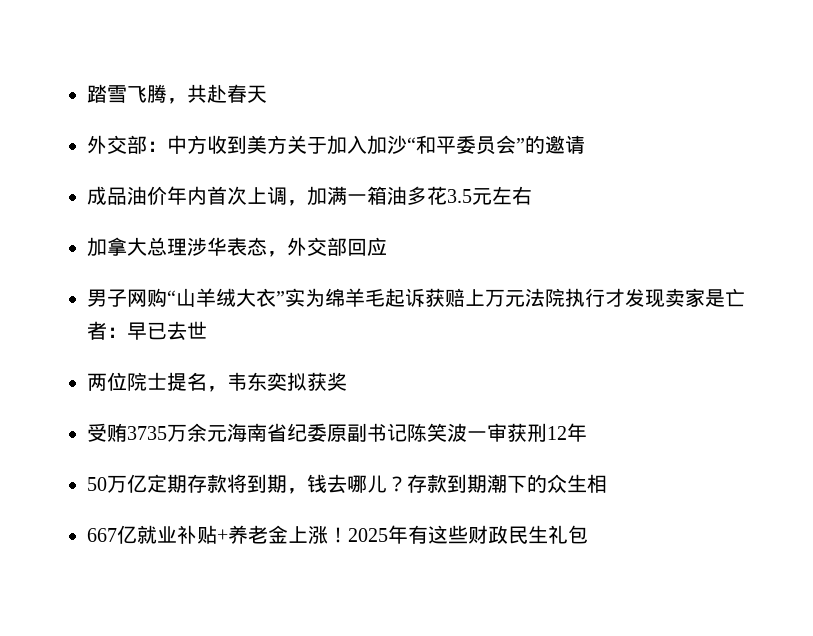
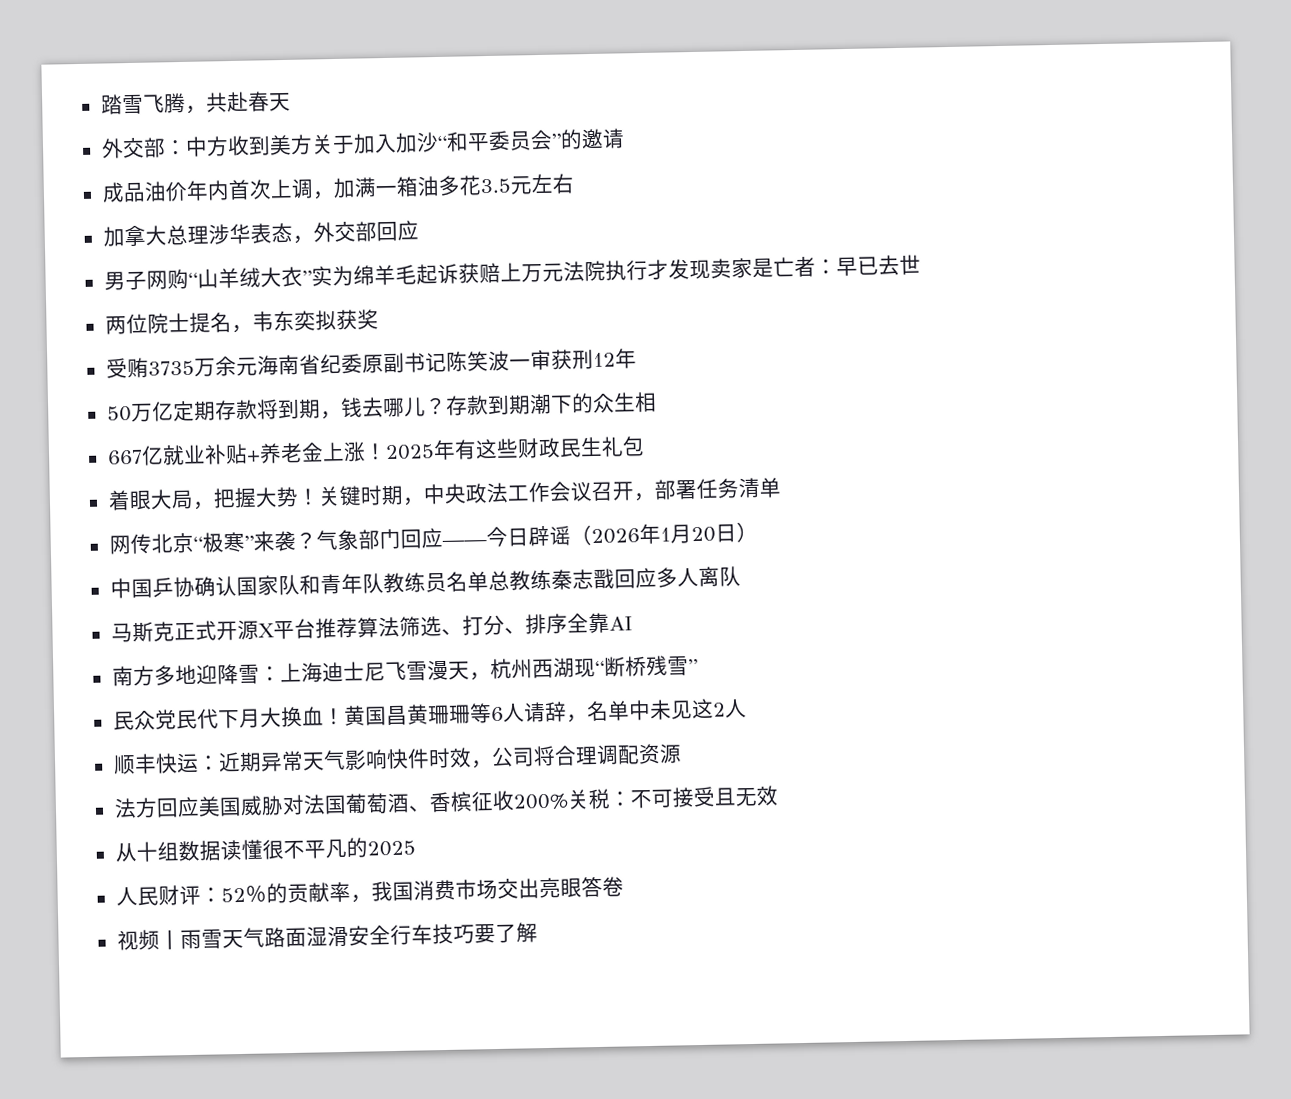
(588, 534) none -> [107,477,782,511] [108,521,758,555] [109,566,741,599] [110,612,633,643] [111,655,698,687] [112,698,747,731] [112,743,682,775] [113,785,779,819] [114,837,416,863] [115,876,624,907] [116,922,538,951] // 着眼大局，把握大势！关键时期，中央政法工作会议召开，部署任务清单 // 网传北京“极寒”来袭？气象部门回应——今日辟谣（2026年1月20日） // 中国乒协确认国家队和青年队教练员名单总教练秦志戬回应多人离队 // 马斯克正式开源X平台推荐算法筛选、打分、排序全靠AI // 南方多地迎降雪：上海迪士尼飞雪漫天，杭州西湖现“断桥残雪” // 民众党民代下月大换血！黄国昌黄珊珊等6人请辞，名单中未见这2人 // 顺丰快运：近期异常天气影响快件时效，公司将合理调配资源 // 法方回应美国威胁对法国葡萄酒、香槟征收200%关税：不可接受且无效 // 从十组数据读懂很不平凡的2025 // 人民财评：52％的贡献率，我国消费市场交出亮眼答卷 // 视频丨雨雪天气路面湿滑安全行车技巧要了解

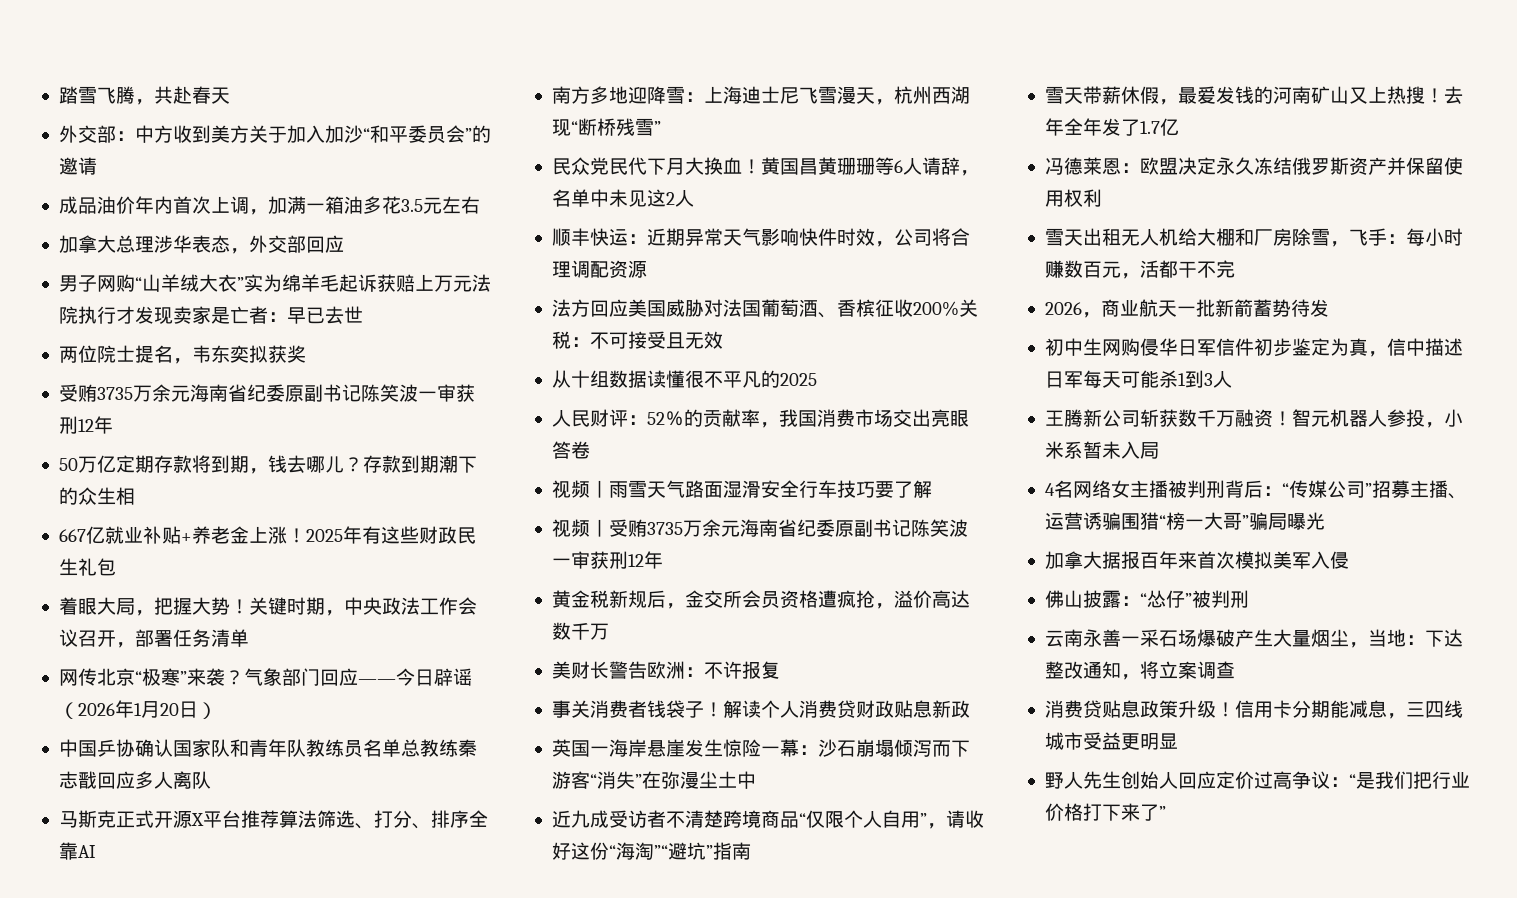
(538, 932) none -> [551,519,968,537] [551,551,663,569] [551,590,970,609] [551,622,609,640] [551,661,780,679] [551,700,970,718] [551,739,970,757] [551,771,756,789] [551,810,984,829] [551,842,751,860] [1044,86,1463,105] [1044,118,1179,136] [1044,157,1463,175] [1044,189,1102,207] [1044,228,1463,247] [1044,260,1235,279] [1044,299,1329,318] [1044,338,1463,357] [1044,370,1232,388] [1044,409,1463,428] [1044,441,1159,459] [1044,480,1467,499] [1044,512,1325,530] [1044,551,1349,569] [1044,590,1249,608] [1044,629,1463,648] [1044,661,1235,680] [1044,700,1463,719] [1044,732,1178,750] [1044,771,1470,789] [1044,803,1166,821] // 视频丨受贿3735万余元海南省纪委原副书记陈笑波一审获刑12年 // 黄金税新规后，金交所会员资格遭疯抢，溢价高达数千万 // 美财长警告欧洲：不许报复 // 事关消费者钱袋子！解读个人消费贷财政贴息新政 // 英国一海岸悬崖发生惊险一幕：沙石崩塌倾泻而下游客“消失”在弥漫尘土中 // 近九成受访者不清楚跨境商品“仅限个人自用”，请收好这份“海淘”“避坑”指南 // 雪天带薪休假，最爱发钱的河南矿山又上热搜！去年全年发了1.7亿 // 冯德莱恩：欧盟决定永久冻结俄罗斯资产并保留使用权利 // 雪天出租无人机给大棚和厂房除雪，飞手：每小时赚数百元，活都干不完 // 2026，商业航天一批新箭蓄势待发 // 初中生网购侵华日军信件初步鉴定为真，信中描述日军每天可能杀1到3人 // 王腾新公司斩获数千万融资！智元机器人参投，小米系暂未入局 // 4名网络女主播被判刑背后：“传媒公司”招募主播、运营诱骗围猎“榜一大哥”骗局曝光 // 加拿大据报百年来首次模拟美军入侵 // 佛山披露：“怂仔”被判刑 // 云南永善一采石场爆破产生大量烟尘，当地：下达整改通知，将立案调查 // 消费贷贴息政策升级！信用卡分期能减息，三四线城市受益更明显 // 野人先生创始人回应定价过高争议：“是我们把行业价格打下来了”

